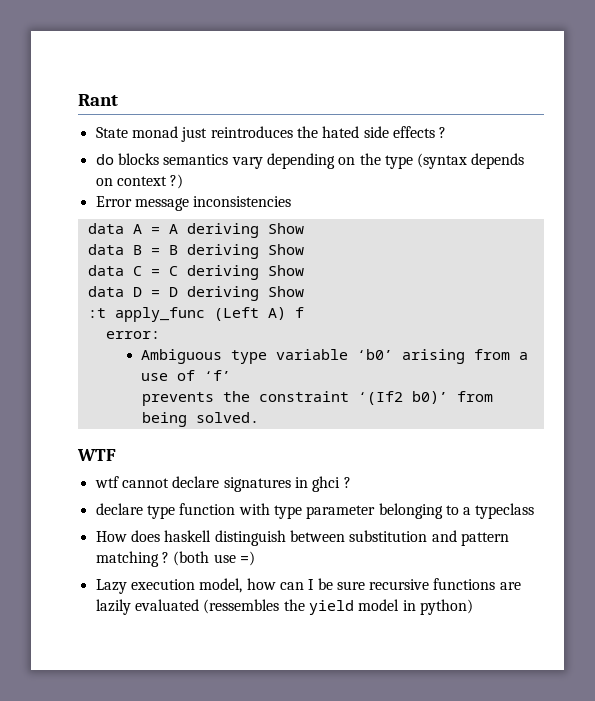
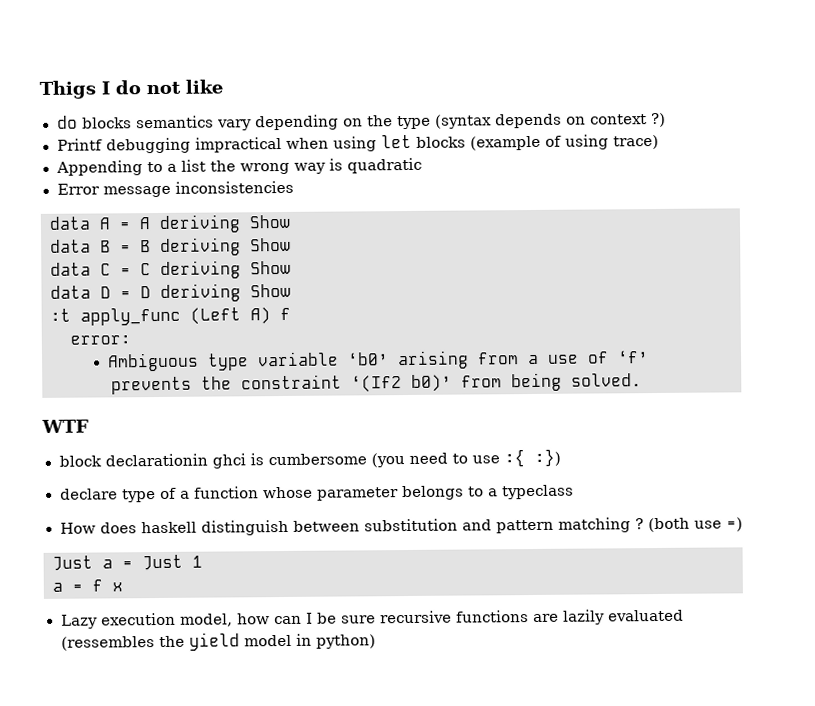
[78,94,118,106] [95,126,447,142] Rant // State monad just reintroduces the hated side effects ? -> [39,79,223,99] Thigs I do not like
(184, 181) none -> [56,134,659,154] [55,157,422,176] // Printf debugging impractical when using let blocks (example of using trace) // Appending to a list the wrong way is quadratic
[94,476,351,492] [95,503,443,519] wtf cannot declare signatures in ghci ? // declare type function with type parameter belonging -> [58,448,561,469] [59,485,464,503] block declarationin ghci is cumbersome (you need to use :{ :}) // declare type of a function whose parameter belongs
(255, 558) none -> [52,554,203,571] [52,579,123,592] // Just a = Just 1 // a = f x

